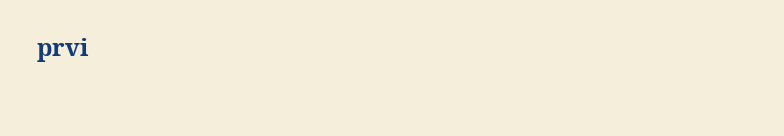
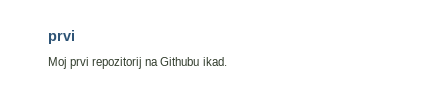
[37,38,89,62] prvi -> [48,30,75,44] [48,57,227,69] prvi // Moj prvi repozitorij na Githubu ikad.

